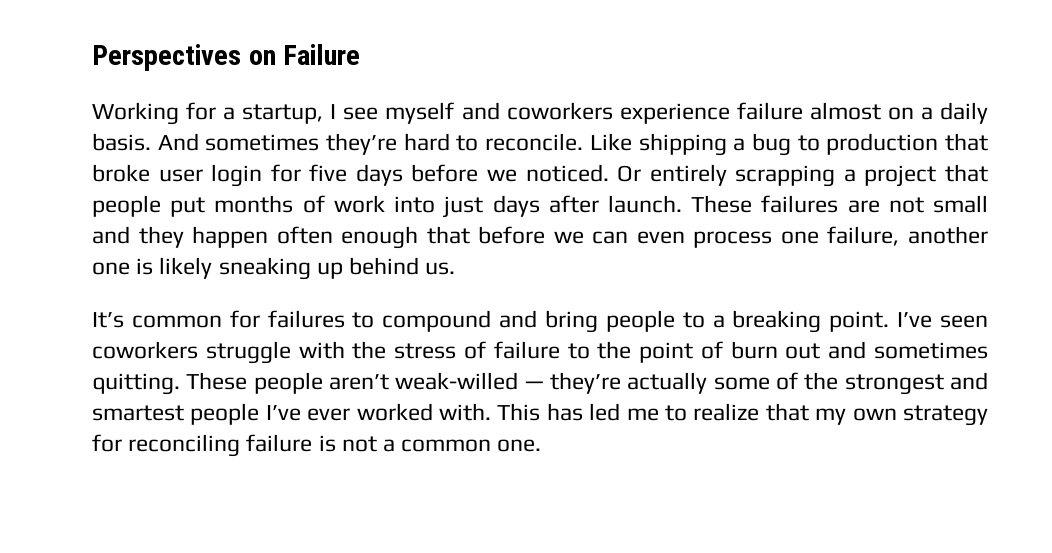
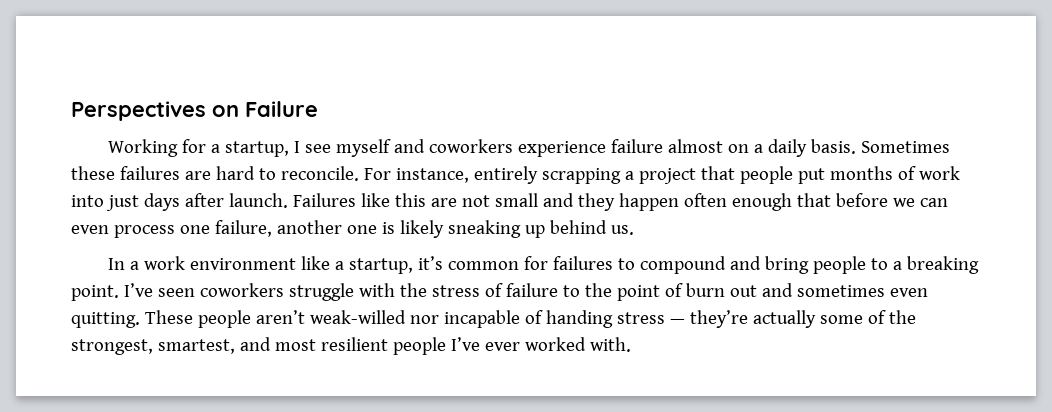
[157,133,989,156] [92,164,642,187] And sometimes they’re hard to reconcile. Like shipping a bug to production that broke user login for five days before we noticed. Or -> [861,141,951,153] [71,166,469,183] Sometimes these failures are hard to reconcile. For instance,
[691,195,839,213] These failures -> [292,193,426,207] Failures like this
[92,312,124,328] It’s -> [108,256,444,274] In a work environment like a startup, it’s
(989, 350) none -> [889,288,928,297] even
(519, 381) none -> [409,310,665,328] nor incapable of handing stress
[844,372,989,395] [92,405,184,421] strongest and smartest -> [71,337,388,355] strongest, smartest, and most resilient
[497,403,988,426] [92,434,542,457] This has led me to realize that my own strategy for reconciling failure is not a common one. -> (631, 344) none

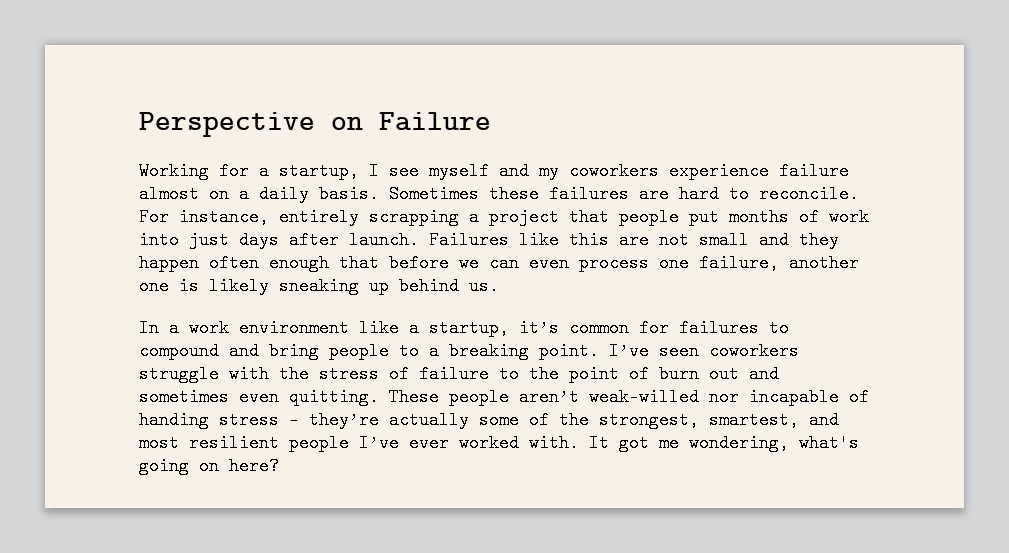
[71,101,206,121] Perspectives -> [139,112,315,137] Perspective
(426, 146) none -> [539,162,559,180] my
(631, 344) none -> [589,434,859,452] [139,457,279,475] It got me wondering, what's going on here?

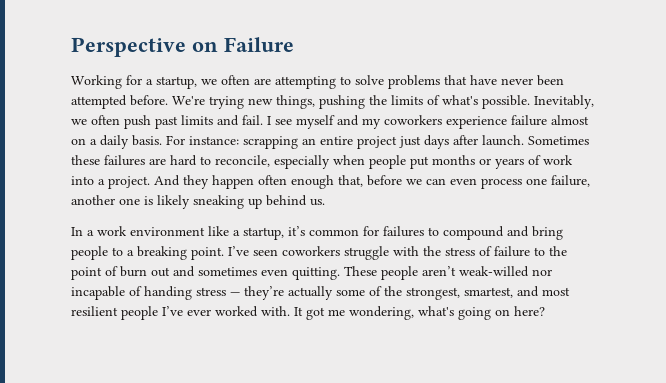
(359, 171) none -> [201,75,564,89] [71,95,594,109] [71,115,263,129] we often are attempting to solve problems that have never been attempted before. We're trying new things, pushing the limits of what's possible. Inevitably, we often push past limits and fail.
(379, 194) none -> [166,135,524,149] For instance: scrapping an entire project just days after launch.
[759,185,859,203] [139,208,609,226] reconcile. For instance, entirely scrapping a project that -> [215,155,365,169] reconcile, especially when
(789, 217) none -> [479,158,524,169] or years
[189,231,789,249] just days after launch. Failures like this are not small and -> [98,175,180,189] a project. And
[339,254,379,272] that -> [338,175,363,187] that,

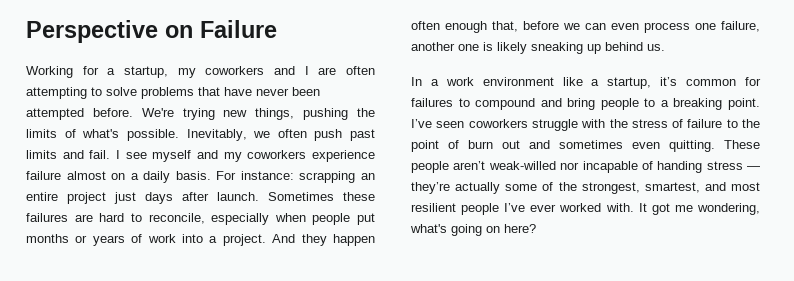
[201,75,271,85] we often are -> [177,66,376,78] my coworkers and I are often

